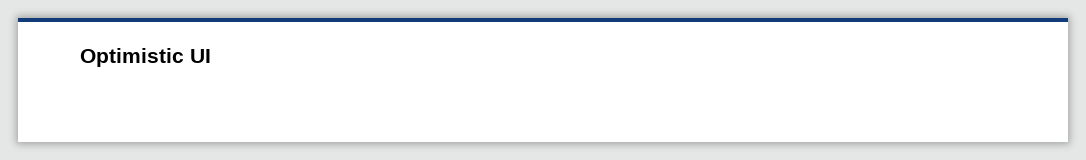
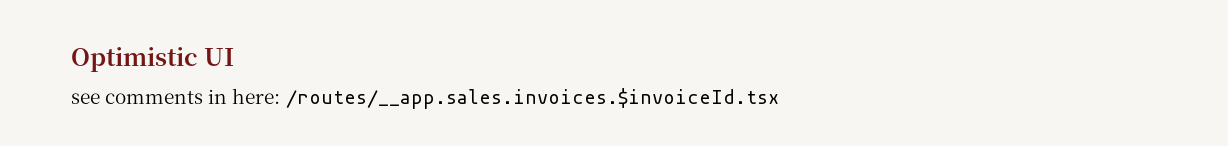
(211, 56) none -> [71,88,779,109] // see comments in here: /routes/__app.sales.invoices.$invoiceId.tsx

